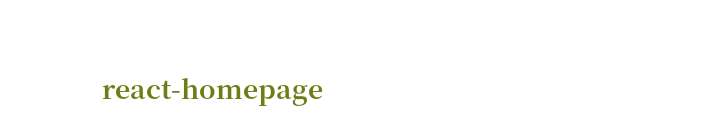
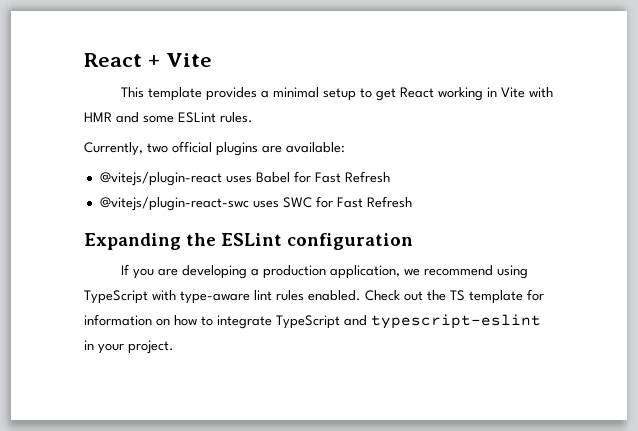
[102,77,323,106] react-homepage -> [84,53,212,67] [120,87,553,101] [84,112,253,123] [84,141,345,156] [99,171,390,186] [99,196,412,211] [84,233,413,250] [120,264,528,279] [84,289,544,304] [84,314,541,329] [84,340,174,354] React + Vite // This template provides a minimal setup to get React working in Vite with HMR and some ESLint rules. // Currently, two official plugins are available: // @vitejs/plugin-react uses Babel for Fast Refresh // @vitejs/plugin-react-swc uses SWC for Fast Refresh // Expanding the ESLint configuration // If you are developing a production application, we recommend using TypeScript with type-aware lint rules enabled. Check out the TS template for information on how to integrate TypeScript and typescript-eslint in your project.

